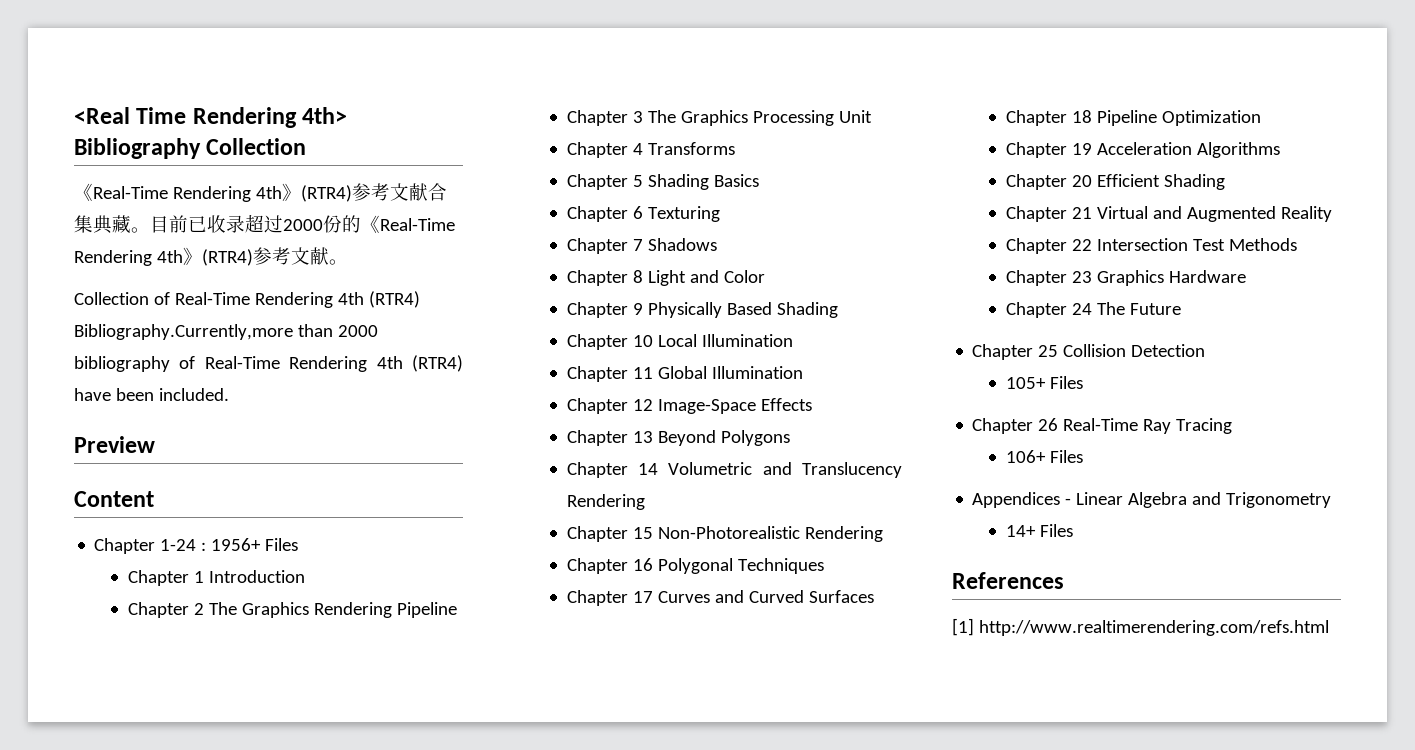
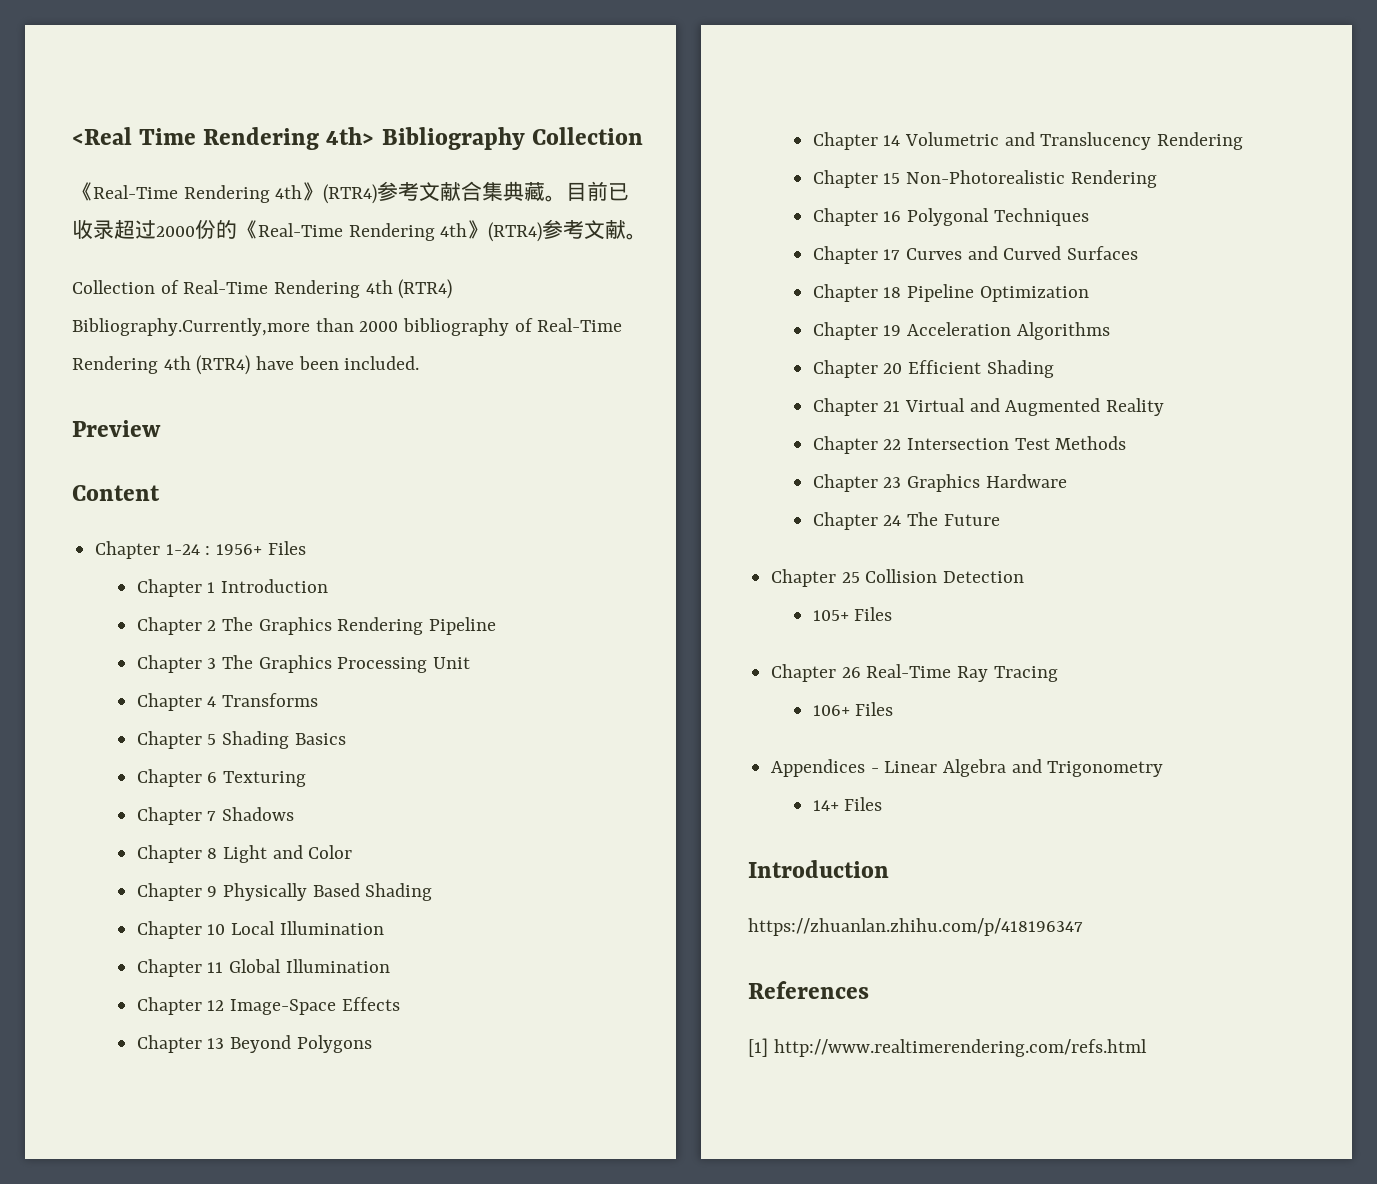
(1073, 530) none -> [748,860,889,878] [748,918,1083,936] // Introduction // https://zhuanlan.zhihu.com/p/418196347

